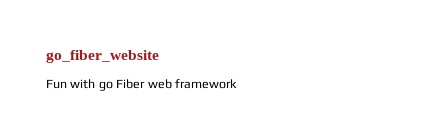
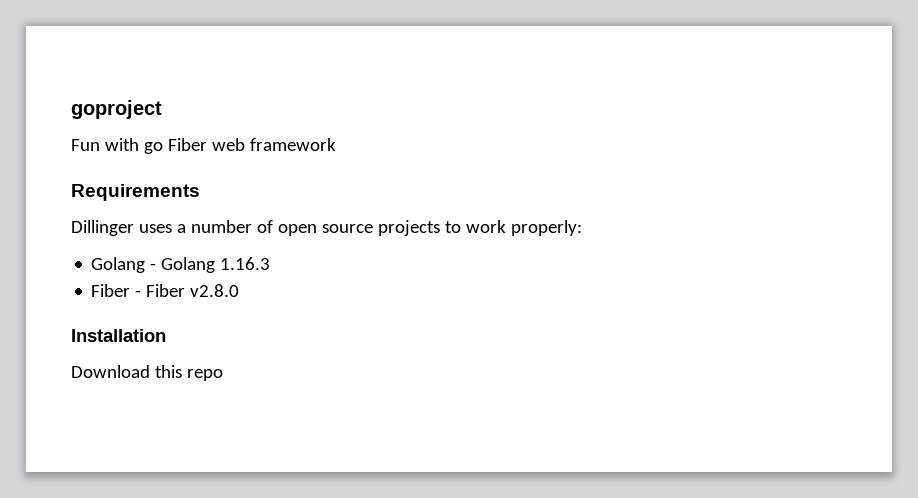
[46,50,159,63] go_fiber_website -> [71,100,162,119] goproject
(237, 84) none -> [71,184,200,201] [71,220,582,236] [91,257,271,273] [91,284,240,297] [71,329,166,342] [71,365,223,381] // Requirements // Dillinger uses a number of open source projects to work properly: // Golang - Golang 1.16.3 // Fiber - Fiber v2.8.0 // Installation // Download this repo

